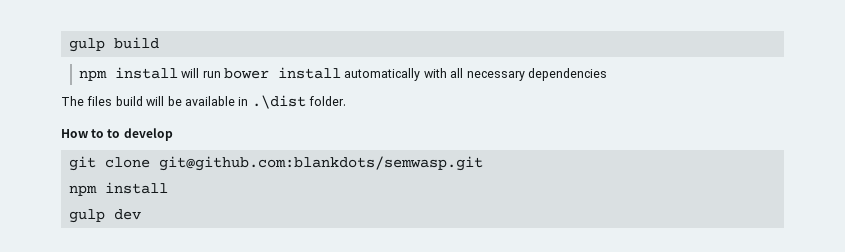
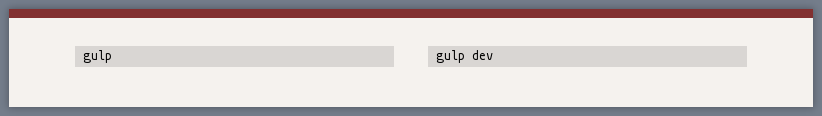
[68,37,159,52] [78,67,607,81] [61,95,346,109] [61,128,173,141] [68,156,483,171] [68,182,168,196] gulp build // npm install will run bower install automatically with all necessary dependencies // The files build will be available in .\dist folder. // How to to develop // git clone git@github.com:blankdots/semwasp.git // npm install -> [82,50,112,63] gulp

